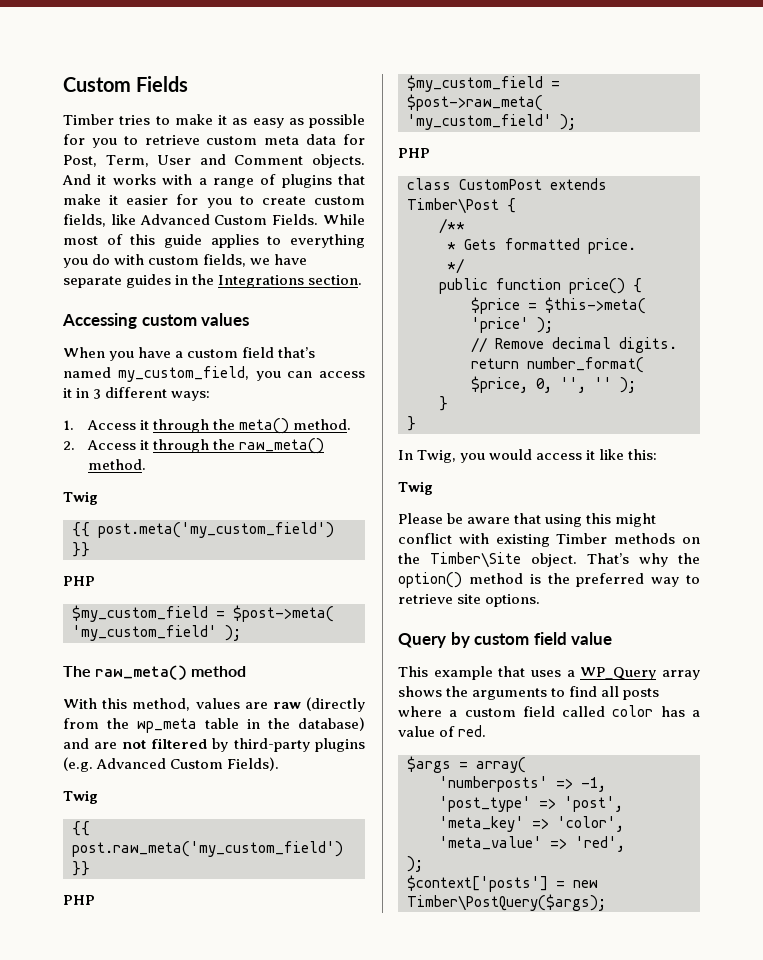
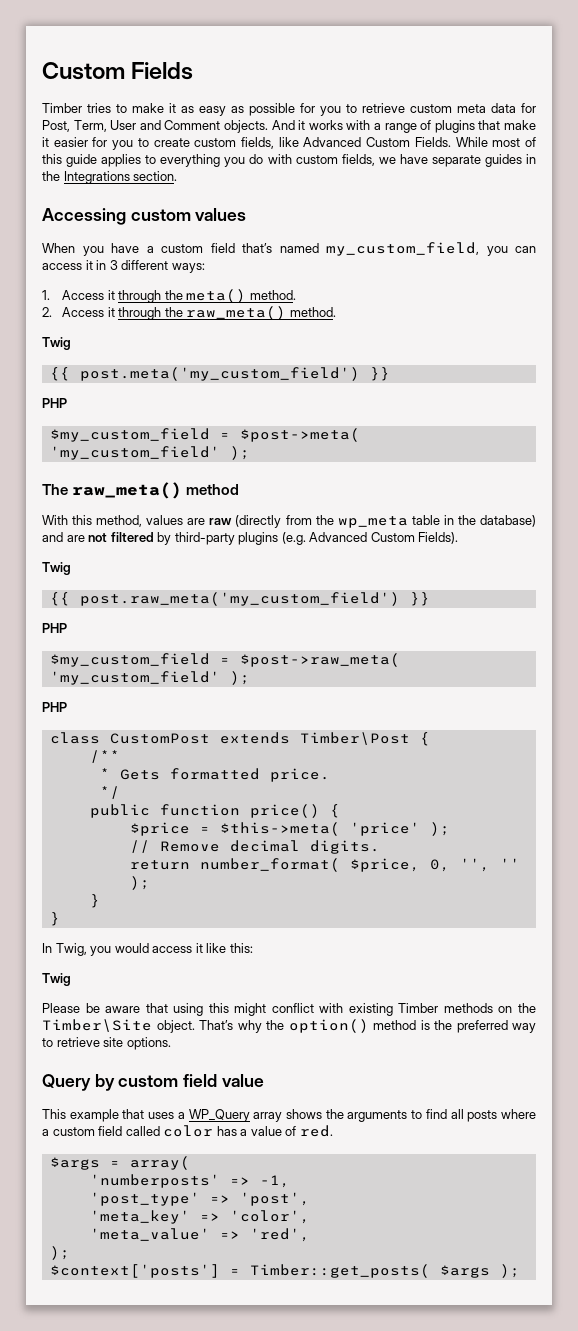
[573,880,598,888] [407,894,606,911] new Timber\PostQuery($args); -> [249,1264,520,1278] Timber::get_posts( $args );

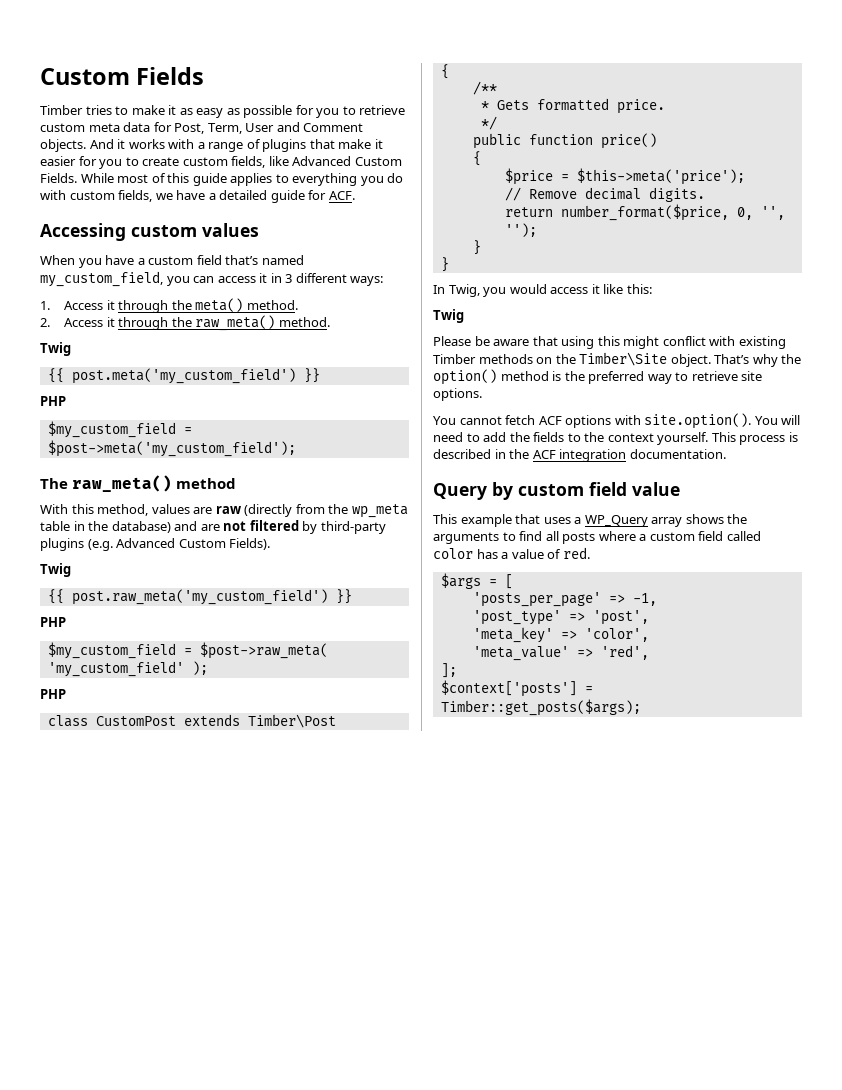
[431,154,536,167] [42,171,178,184] separate guides in the Integrations section. -> [208,190,355,203] a detailed guide for ACF.
[239,428,360,442] [49,446,250,460] $post->meta( 'my_custom_field' ); -> [47,440,296,457] $post->meta('my_custom_field');
(410, 738) none -> (336, 721) //
(320, 811) none -> (657, 141) //
[219,822,450,836] $this->meta( 'price' ); -> [576,168,745,185] $this->meta('price');
[199,858,520,872] [129,876,150,890] number_format( $price, 0, '', '' ); -> [560,204,785,221] [504,223,537,237] number_format($price, 0, '', '');
(171, 1043) none -> [433,413,801,429] [433,432,798,445] [433,449,726,462] // You cannot fetch ACF options with site.option(). You will need to add the fields to the context yourself. This process is described in the ACF integration documentation.
[129,1156,190,1170] [89,1174,220,1188] array( // 'numberposts' -> [504,574,513,589] [472,592,601,607] [ // 'posts_per_page'
[49,1246,70,1260] ); -> [440,663,457,678] ];
[249,1264,520,1278] Timber::get_posts( $args ); -> [440,699,641,716] Timber::get_posts($args);

